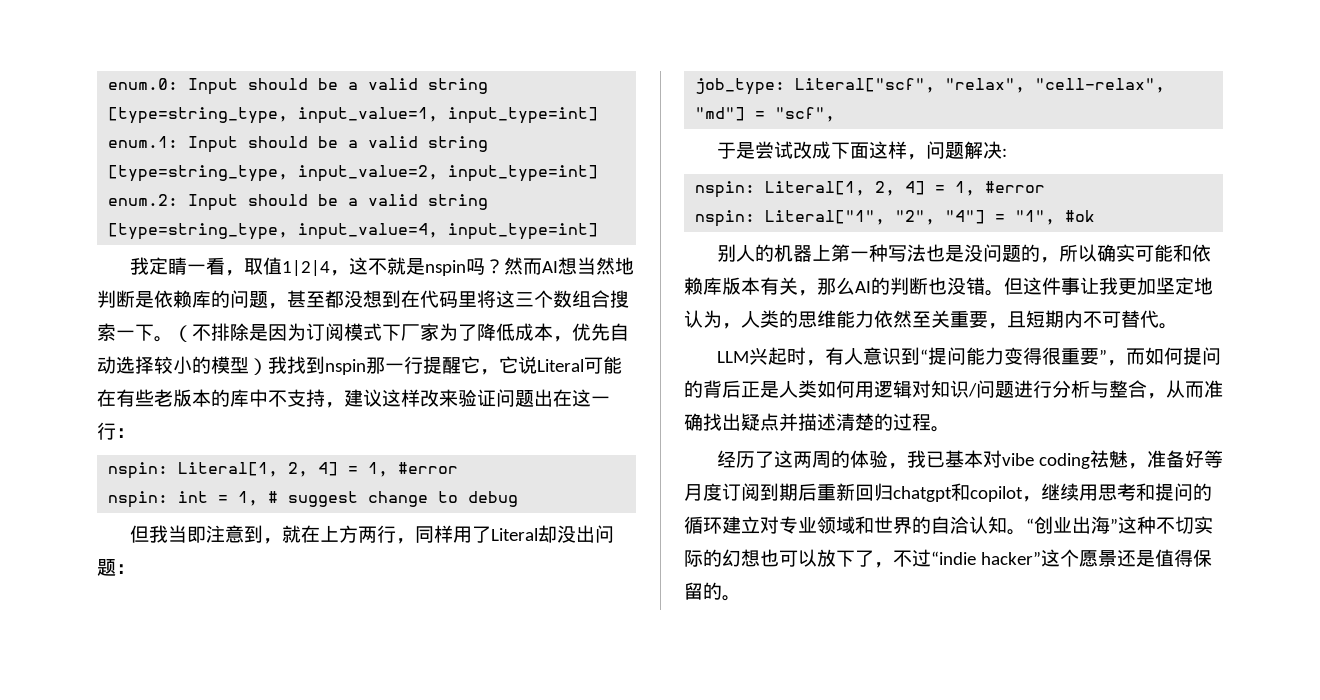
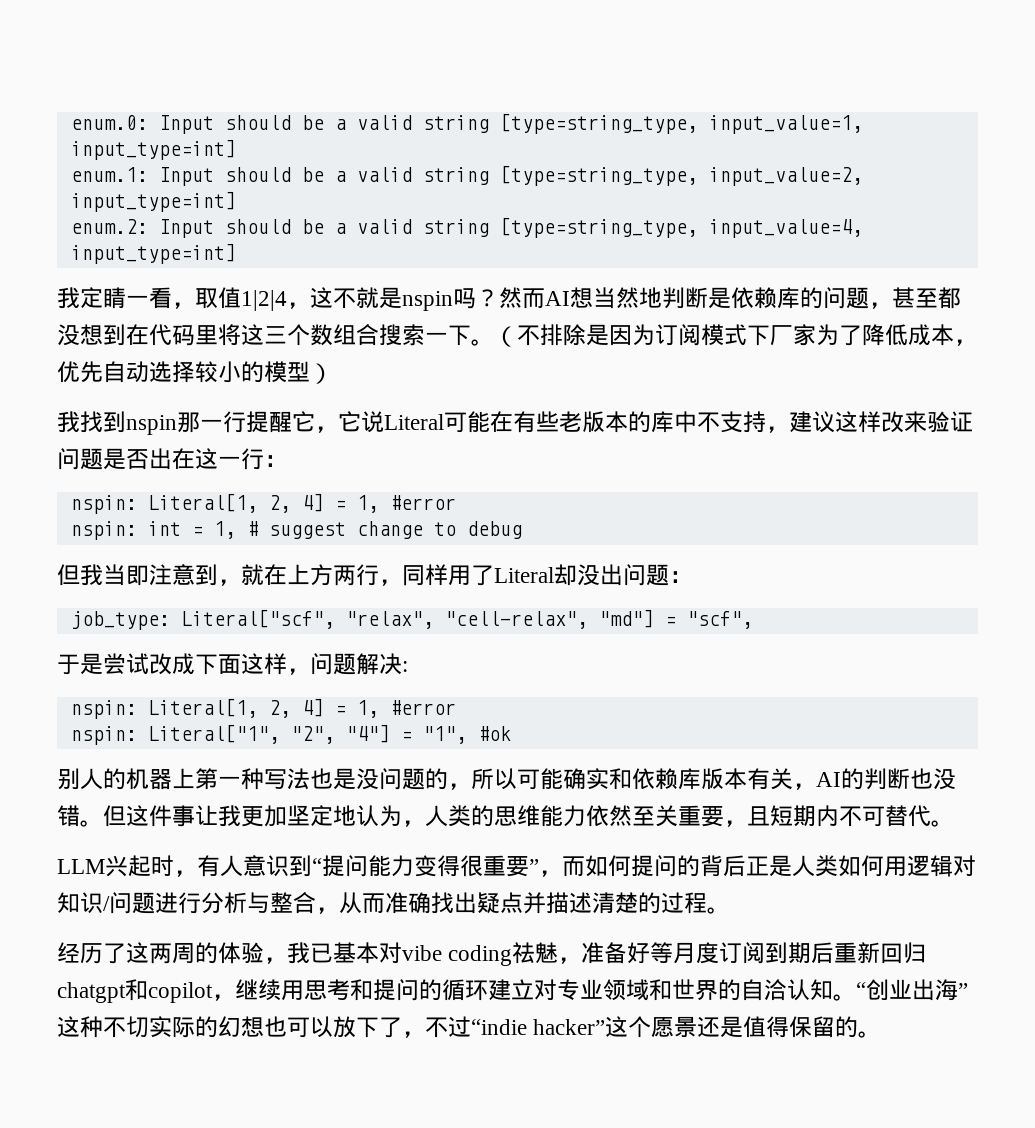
(268, 366) none -> (333, 373) //
(534, 398) none -> [103,448,149,470] 是否
[1096,244,1173,262] 确实可能 -> [517,768,609,790] 可能确实
[817,277,855,295] 那么 -> (816, 786) none

